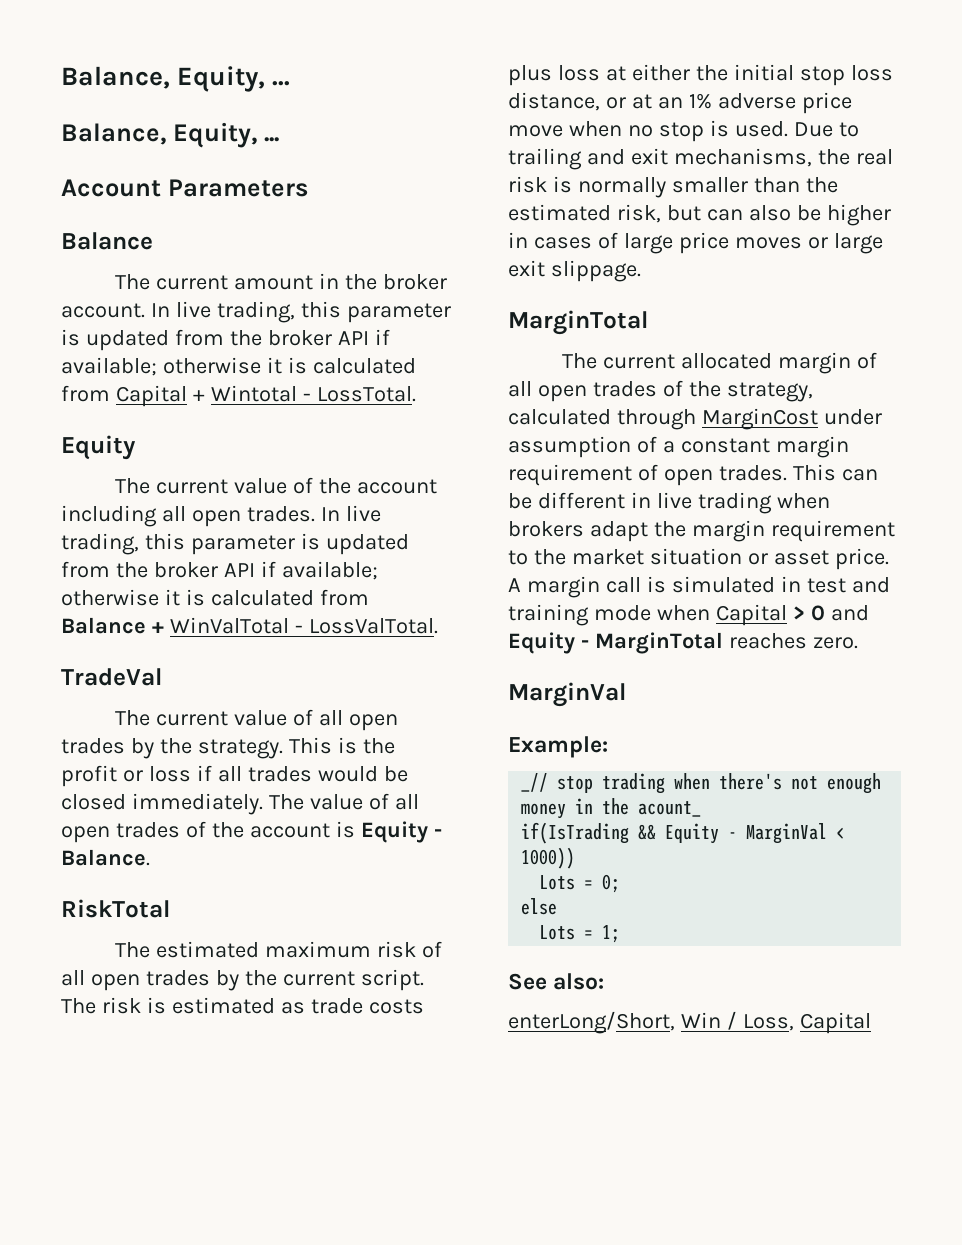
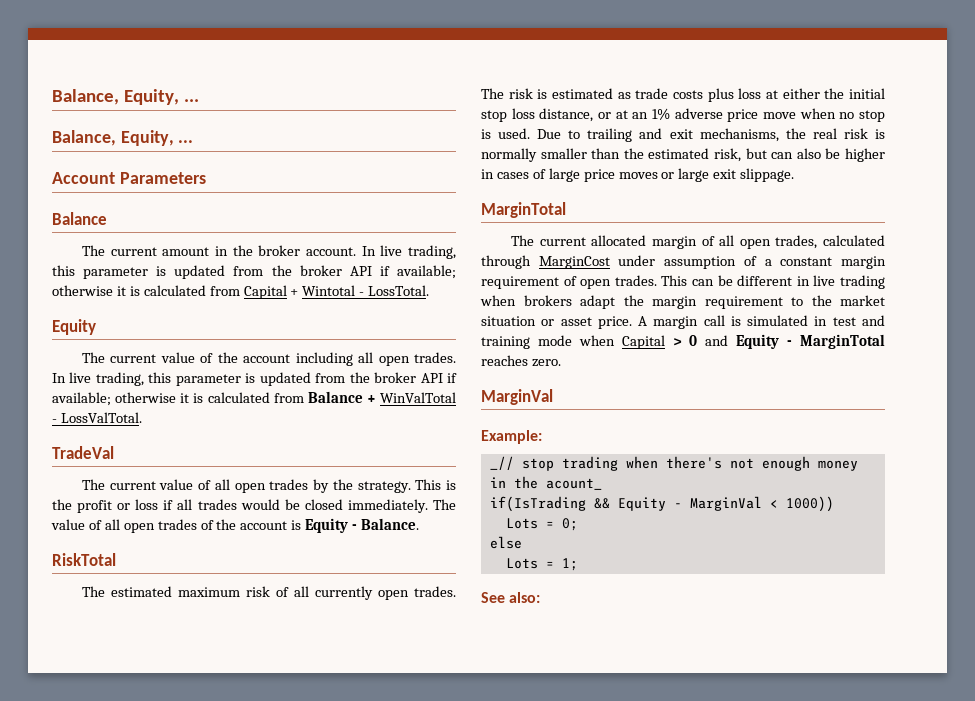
[90,969,424,991] open trades by the current script. -> [315,586,457,600] currently open trades.
[592,380,813,402] trades of the strategy, -> [775,235,818,249] trades,
[508,1011,871,1034] // enterLong/Short, Win / Loss, Capital -> (541, 597) none

